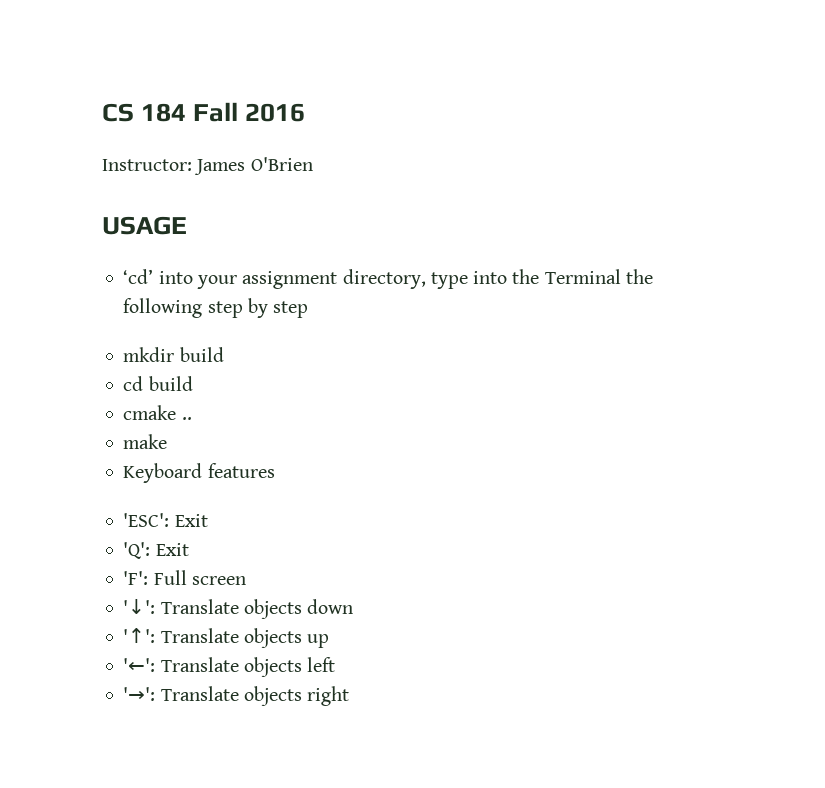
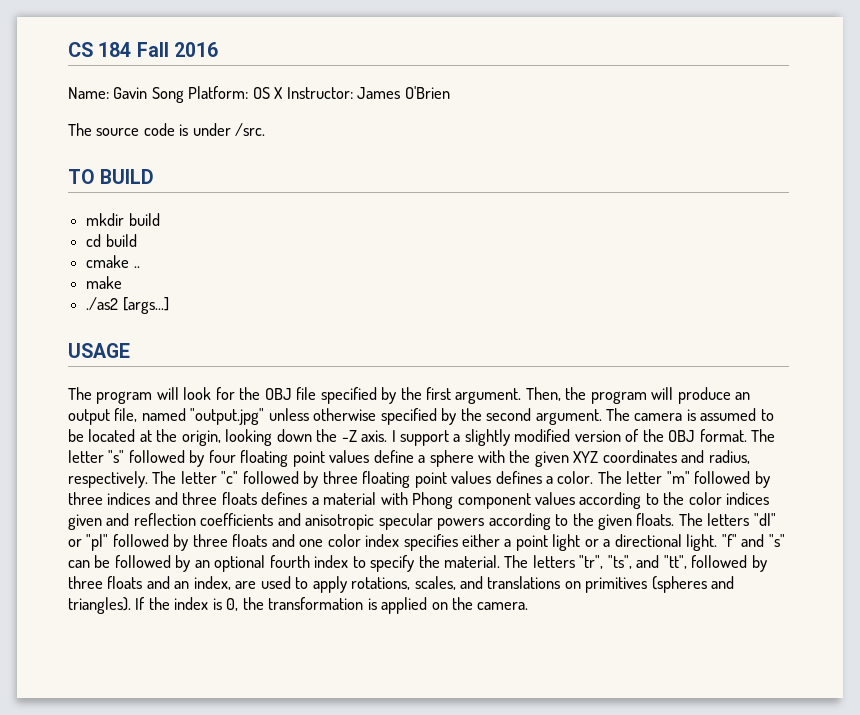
[102,157,313,175] [102,216,187,235] [123,269,653,289] [123,298,309,318] Instructor: James O'Brien // USAGE // ‘cd’ into your assignment directory, type into the Terminal the following step by step -> [68,86,450,103] [68,123,266,136] [68,169,155,184] Name: Gavin Song Platform: OS X Instructor: James O'Brien // The source code is under /src. // TO BUILD
[123,463,275,483] [123,513,208,527] [123,542,189,559] [123,570,246,585] [123,599,354,619] [123,628,330,648] [123,657,336,677] [123,686,350,706] Keyboard features // 'ESC': Exit // 'Q': Exit // 'F': Full screen // '↓': Translate objects down // '↑': Translate objects up // '←': Translate objects left // '→': Translate objects right -> [86,297,169,314] [68,343,130,358] [68,387,751,404] [68,408,774,425] [68,429,776,446] [68,450,750,467] [68,471,770,488] [68,492,770,509] [68,513,776,530] [68,534,785,551] [68,555,767,572] [68,576,735,593] [68,597,529,614] ./as2 [args...] // USAGE // The program will look for the OBJ file specified by the first argument. Then, the program will produce an output file, named "output.jpg" unless otherwise specified by the second argument. The camera is assumed to be located at the origin, looking down the -Z axis. I support a slightly modified version of the OBJ format. The letter "s" followed by four floating point values define a sphere with the given XYZ coordinates and radius, respectively. The letter "c" followed by three floating point values defines a color. The letter "m" followed by three indices and three floats defines a material with Phong component values according to the color indices given and reflection coefficients and anisotropic specular powers according to the given floats. The letters "dl" or "pl" followed by three floats and one color index specifies either a point light or a directional light. "f" and "s" can be followed by an optional fourth index to specify the material. The letters "tr", "ts", and "tt", followed by three floats and an index, are used to apply rotations, scales, and translations on primitives (spheres and triangles). If the index is 0, the transformation is applied on the camera.

